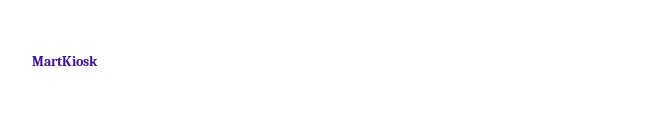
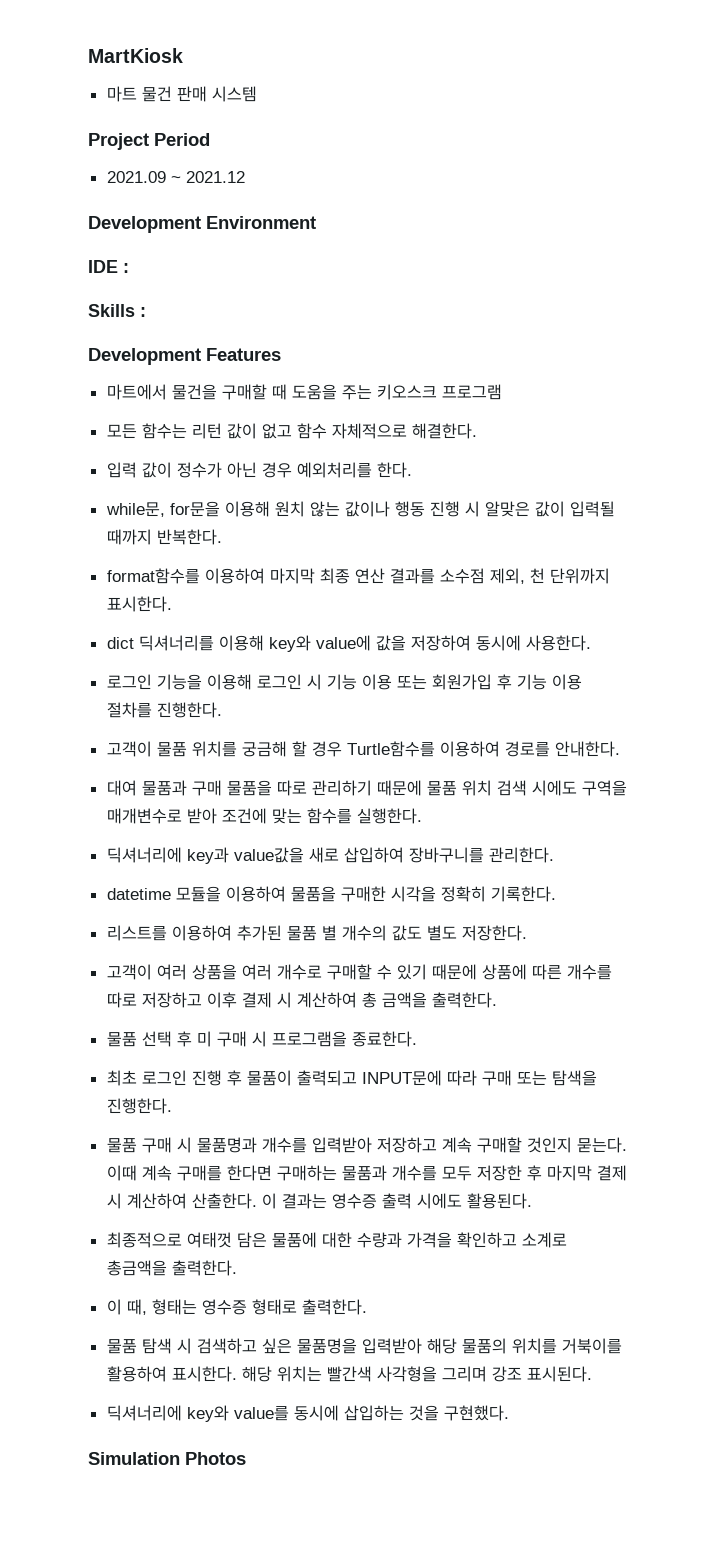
(98, 60) none -> [106,86,257,102] [88,133,210,150] [106,171,245,183] [88,216,316,233] [88,260,129,273] [88,304,146,317] [88,348,281,365] [106,384,502,400] [106,423,477,439] [106,462,412,478] [105,501,615,517] [106,529,222,545] [106,568,610,584] [106,596,172,612] [106,635,591,652] [106,674,582,690] [106,702,222,718] [106,741,620,757] [106,780,627,796] [106,808,422,824] [106,847,554,864] [106,886,556,902] [106,925,527,941] [106,964,612,980] [106,992,497,1008] [106,1031,417,1047] [106,1070,597,1086] [106,1098,172,1114] [106,1137,627,1153] [106,1165,627,1181] [106,1193,532,1209] [106,1232,567,1248] [106,1260,237,1276] [106,1299,367,1315] [106,1338,622,1354] [106,1366,592,1382] [106,1405,509,1422] [88,1452,246,1465] // 마트 물건 판매 시스템 // Project Period // 2021.09 ~ 2021.12 // Development Environment // IDE : // Skills : // Development Features // 마트에서 물건을 구매할 때 도움을 주는 키오스크 프로그램 // 모든 함수는 리턴 값이 없고 함수 자체적으로 해결한다. // 입력 값이 정수가 아닌 경우 예외처리를 한다. // while문, for문을 이용해 원치 않는 값이나 행동 진행 시 알맞은 값이 입력될 때까지 반복한다. // format함수를 이용하여 마지막 최종 연산 결과를 소수점 제외, 천 단위까지 표시한다. // dict 딕셔너리를 이용해 key와 value에 값을 저장하여 동시에 사용한다. // 로그인 기능을 이용해 로그인 시 기능 이용 또는 회원가입 후 기능 이용 절차를 진행한다. // 고객이 물품 위치를 궁금해 할 경우 Turtle함수를 이용하여 경로를 안내한다. // 대여 물품과 구매 물품을 따로 관리하기 때문에 물품 위치 검색 시에도 구역을 매개변수로 받아 조건에 맞는 함수를 실행한다. // 딕셔너리에 key과 value값을 새로 삽입하여 장바구니를 관리한다. // datetime 모듈을 이용하여 물품을 구매한 시각을 정확히 기록한다. // 리스트를 이용하여 추가된 물품 별 개수의 값도 별도 저장한다. // 고객이 여러 상품을 여러 개수로 구매할 수 있기 때문에 상품에 따른 개수를 따로 저장하고 이후 결제 시 계산하여 총 금액을 출력한다. // 물품 선택 후 미 구매 시 프로그램을 종료한다. // 최초 로그인 진행 후 물품이 출력되고 INPUT문에 따라 구매 또는 탐색을 진행한다. // 물품 구매 시 물품명과 개수를 입력받아 저장하고 계속 구매할 것인지 묻는다. 이때 계속 구매를 한다면 구매하는 물품과 개수를 모두 저장한 후 마지막 결제 시 계산하여 산출한다. 이 결과는 영수증 출력 시에도 활용된다. // 최종적으로 여태껏 담은 물품에 대한 수량과 가격을 확인하고 소계로 총금액을 출력한다. // 이 때, 형태는 영수증 형태로 출력한다. // 물품 탐색 시 검색하고 싶은 물품명을 입력받아 해당 물품의 위치를 거북이를 활용하여 표시한다. 해당 위치는 빨간색 사각형을 그리며 강조 표시된다. // 딕셔너리에 key와 value를 동시에 삽입하는 것을 구현했다. // Simulation Photos

